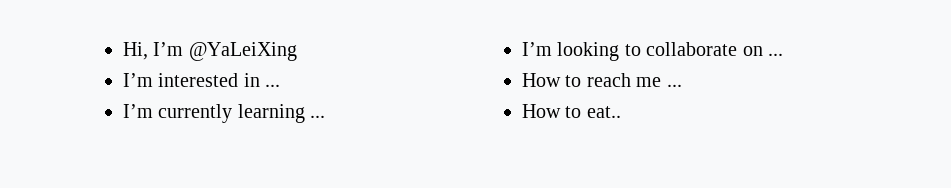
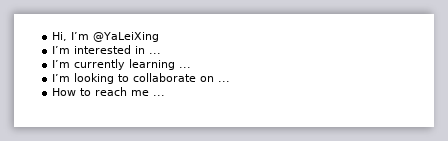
[522,104,621,118] // How to eat.. -> (166, 95) none

